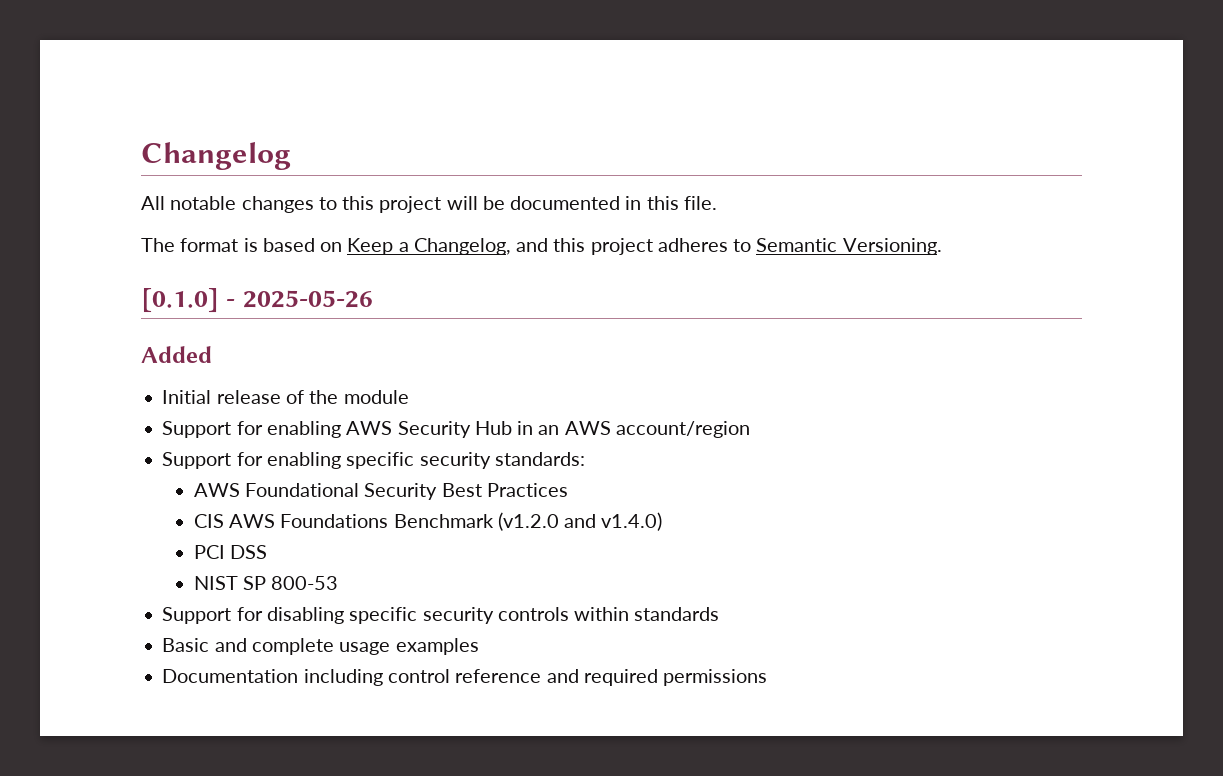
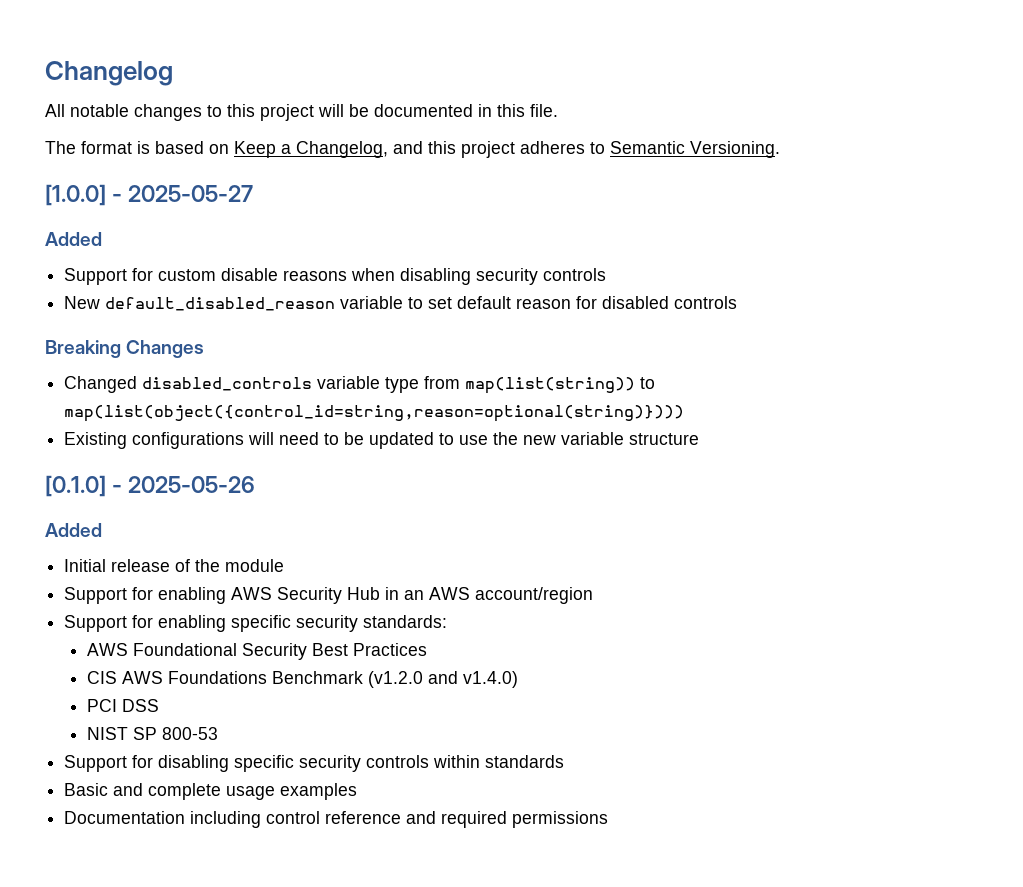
(942, 246) none -> [45,184,254,206] [45,232,102,246] [64,268,607,285] [64,296,738,311] [45,340,205,358] [64,376,656,394] [64,405,685,422] [64,432,700,449] // [1.0.0] - 2025-05-27 // Added // Support for custom disable reasons when disabling security controls // New default_disabled_reason variable to set default reason for disabled controls // Breaking Changes // Changed disabled_controls variable type from map(list(string)) to map(list(object({control_id=string,reason=optional(string)}))) // Existing configurations will need to be updated to use the new variable structure

